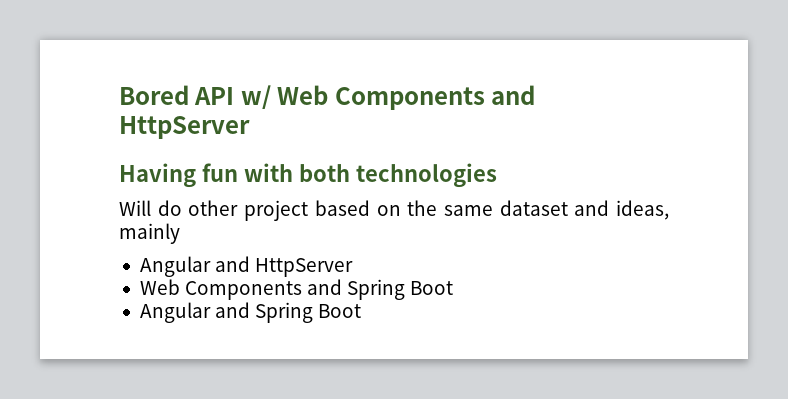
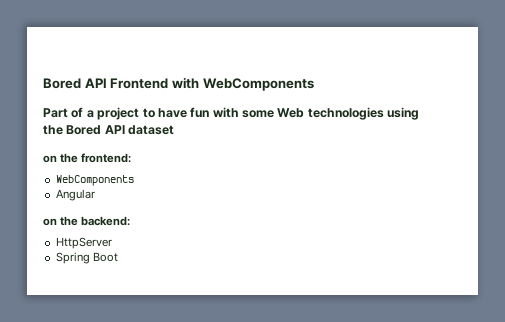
[119,85,536,110] [119,116,250,139] [119,163,497,188] [119,200,669,221] [119,223,180,244] [139,256,354,277] [139,279,454,300] [139,302,251,323] Bored API w/ Web Components and HttpServer // Having fun with both technologies // Will do other project based on the same dataset and ideas, mainly // Angular and HttpServer // Web Components and Spring Boot // Angular and -> [43,77,314,91] [43,107,420,120] [43,125,175,135] [43,153,132,163] [55,175,134,186] [55,189,95,201] [43,216,131,226] [55,237,112,249] Bored API Frontend with WebComponents // Part of a project to have fun with some Web technologies using the Bored API dataset // on the frontend: // WebComponents // Angular // on the backend: // HttpServer //

